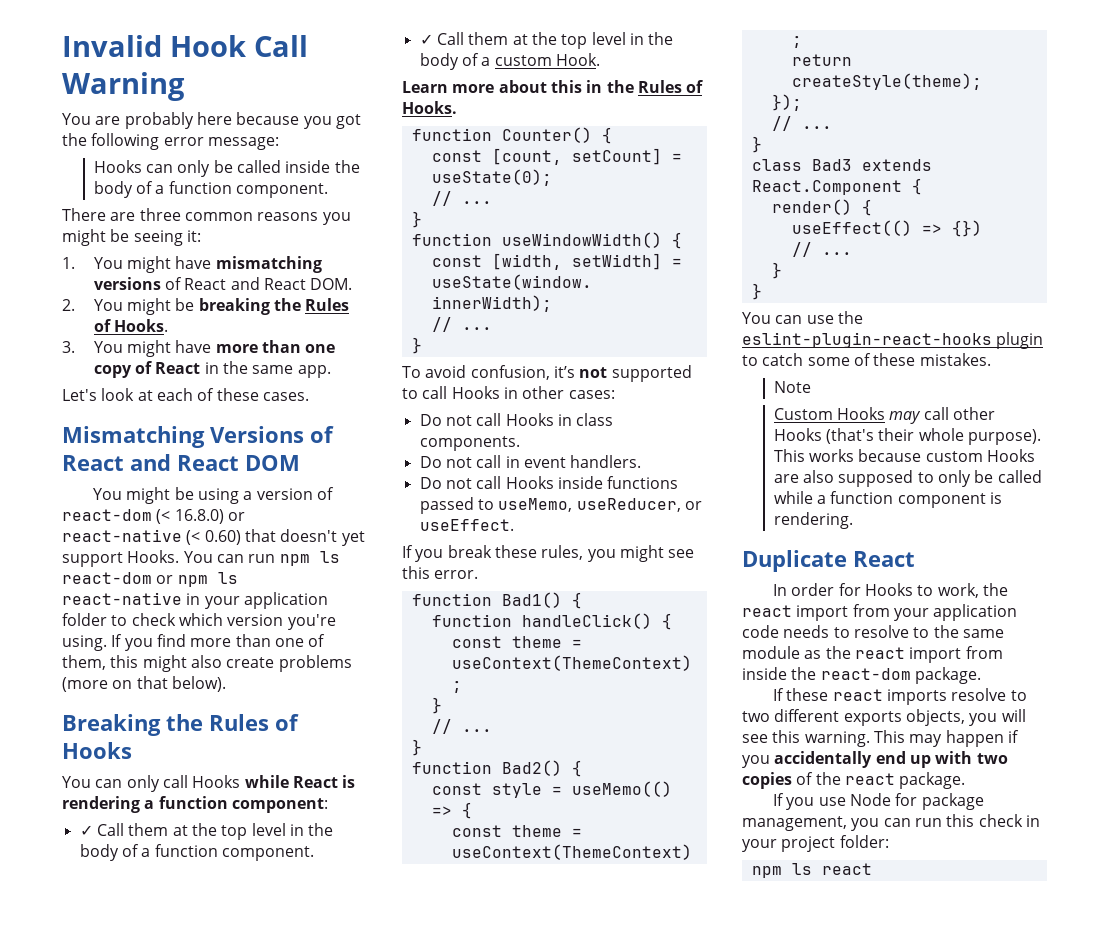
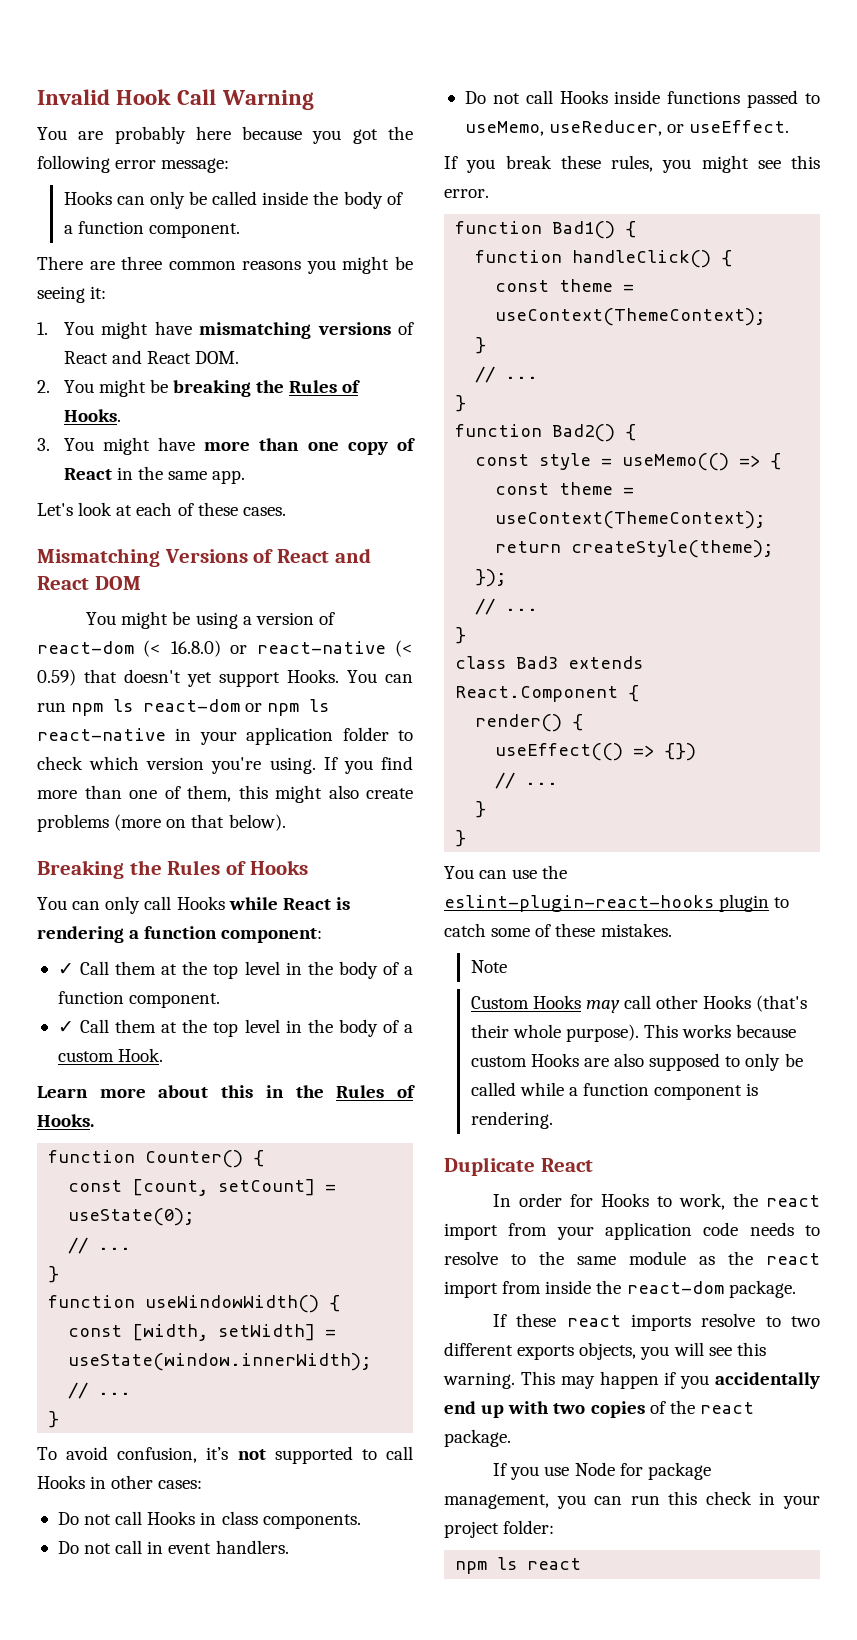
[204,530,241,545] 0.60) -> [37,669,76,686] 0.59)

